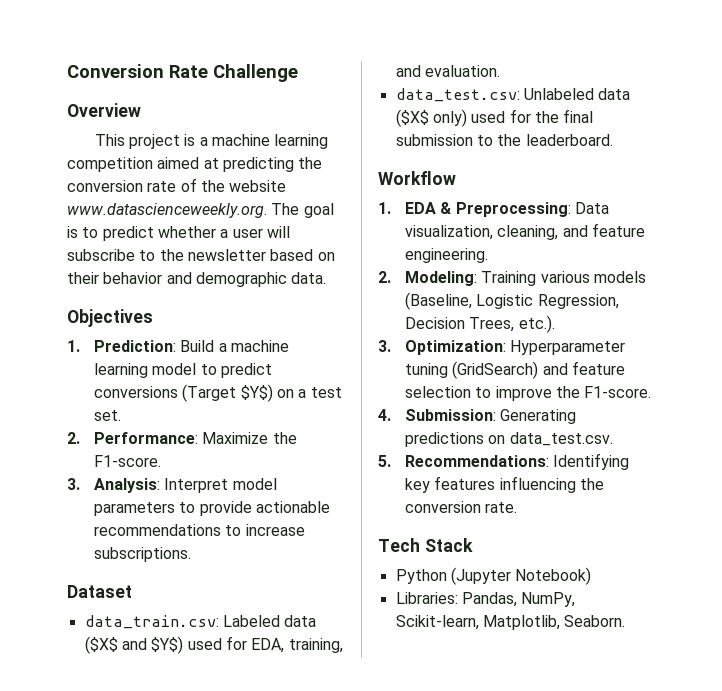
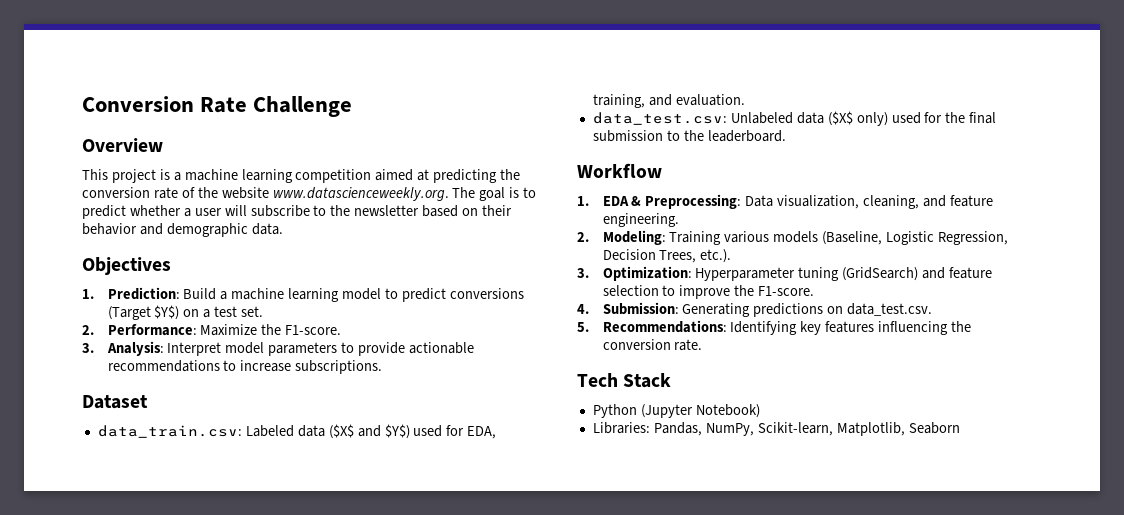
[564,615,626,627] Seaborn. -> [908,422,960,434] Seaborn

